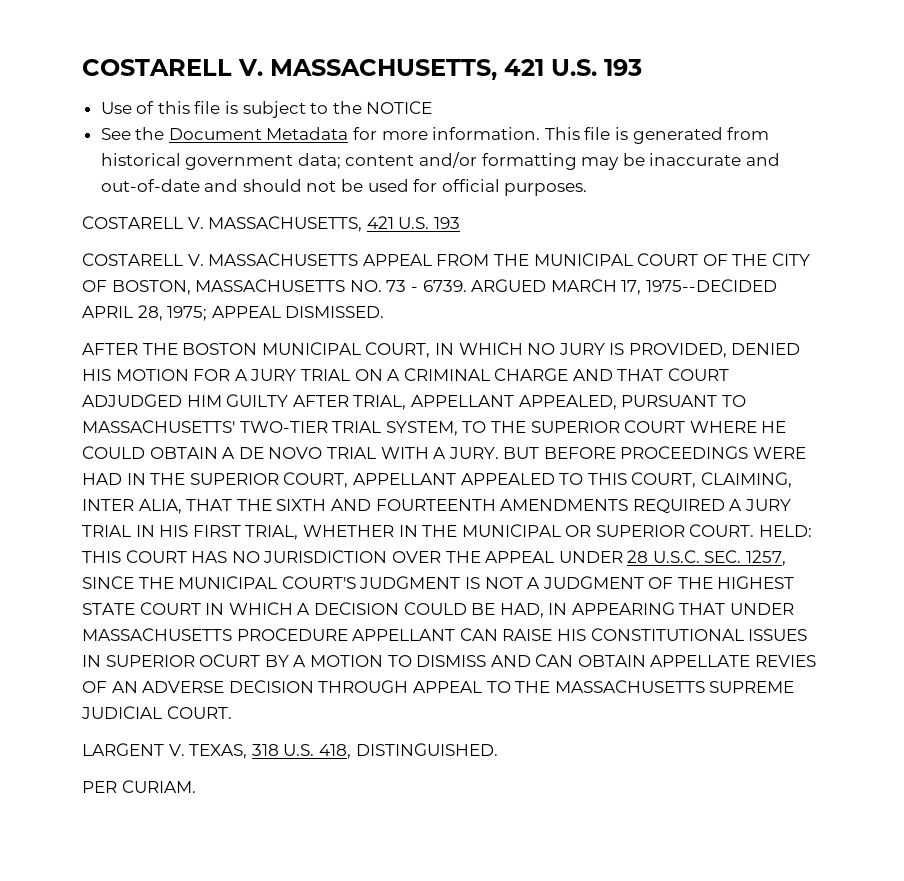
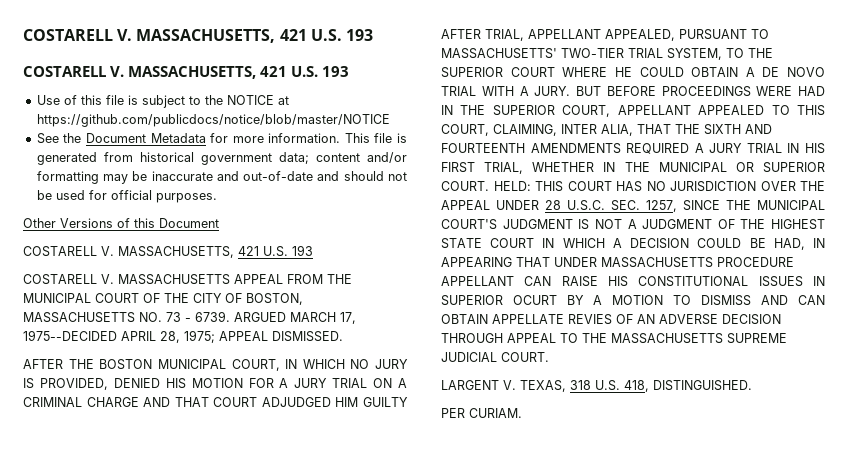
[82,59,642,80] COSTARELL V. MASSACHUSETTS, 421 U.S. 193 -> [23,29,373,43] [23,66,350,79] COSTARELL V. MASSACHUSETTS, 421 U.S. 193 // COSTARELL V. MASSACHUSETTS, 421 U.S. 193
(433, 107) none -> [277,96,289,105] [36,114,390,127] at https://github.com/publicdocs/notice/blob/master/NOTICE
(588, 189) none -> [23,218,219,228] // Other Versions of this Document

